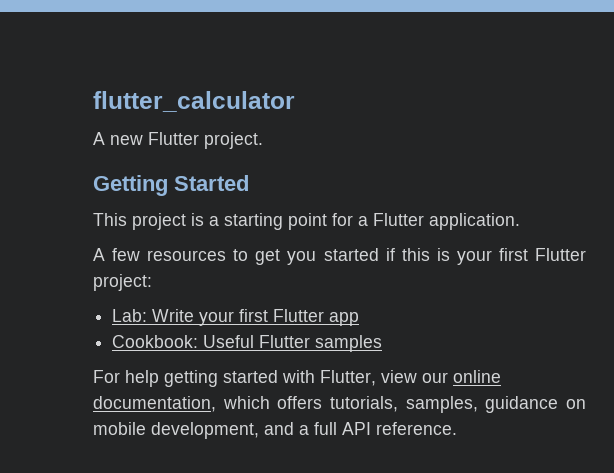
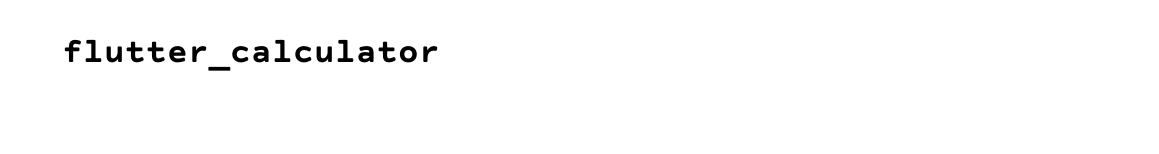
[93,132,263,149] [93,175,249,196] [93,213,520,230] [93,248,586,265] [93,274,152,291] [112,309,360,326] [112,335,383,352] [93,370,501,387] [93,396,586,413] [93,422,457,439] // A new Flutter project. // Getting Started // This project is a starting point for a Flutter application. // A few resources to get you started if this is your first Flutter project: // Lab: Write your first Flutter app // Cookbook: Useful Flutter samples // For help getting started with Flutter, view our online documentation, which offers tutorials, samples, guidance on mobile development, and a full API reference. -> (440, 55) none

